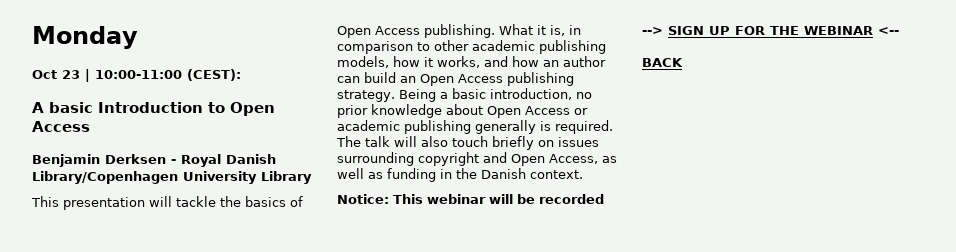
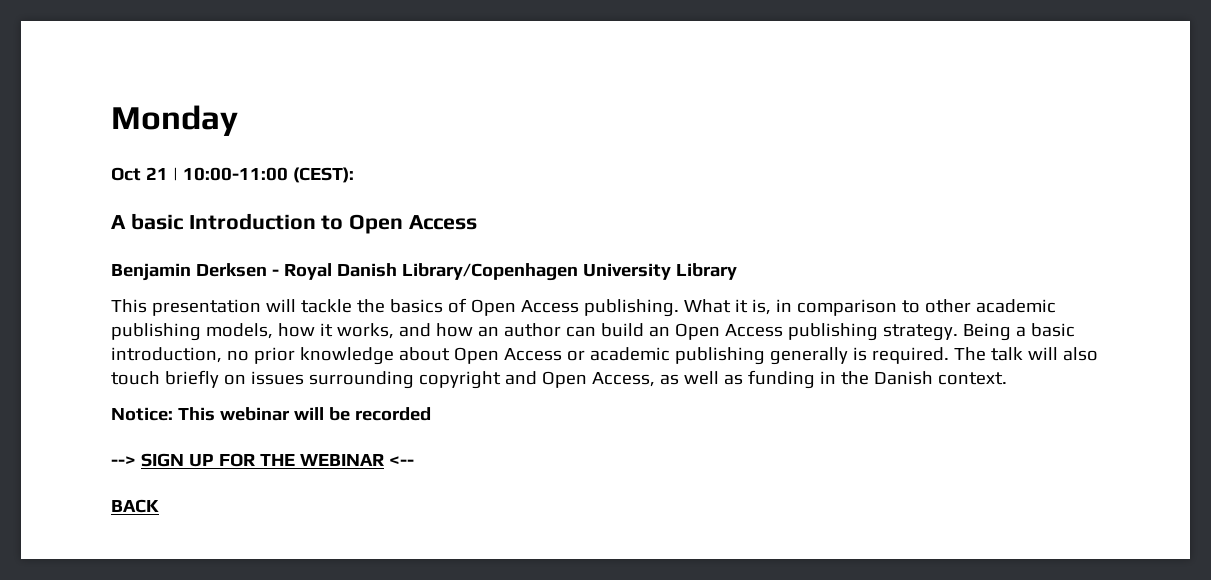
[62,70,80,79] 23 -> [145,167,168,180] 21

